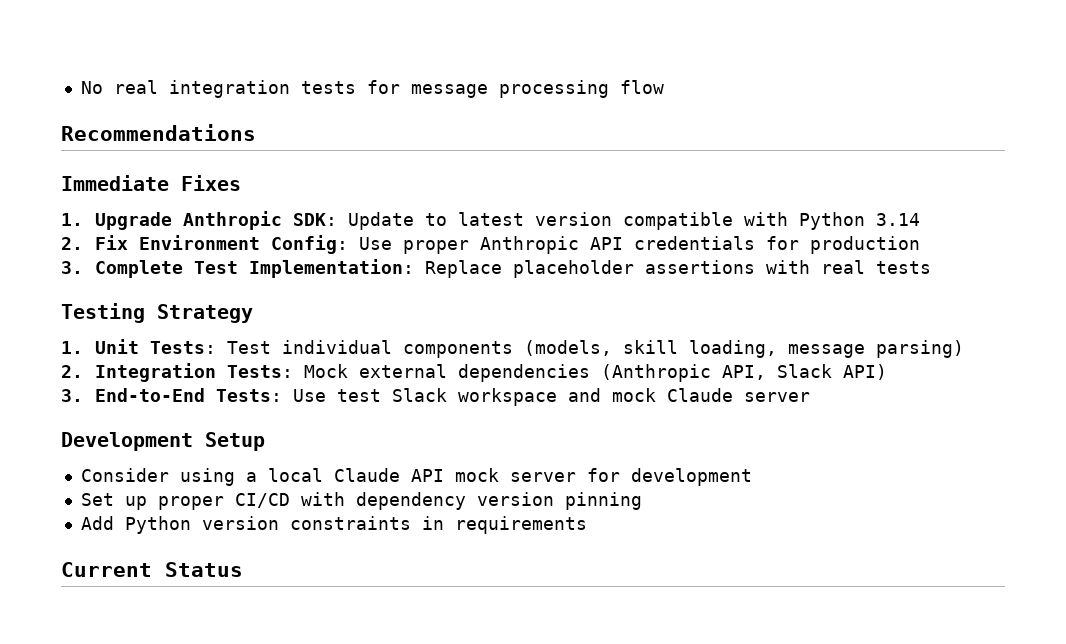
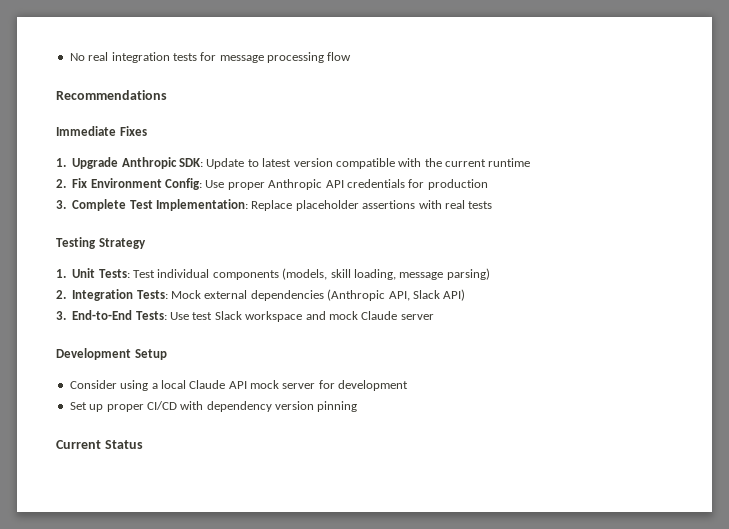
[799,212,921,230] Python 3.14 -> [424,158,531,167] the current runtime
[80,516,587,534] // Add Python version constraints in requirements -> (358, 406) none

